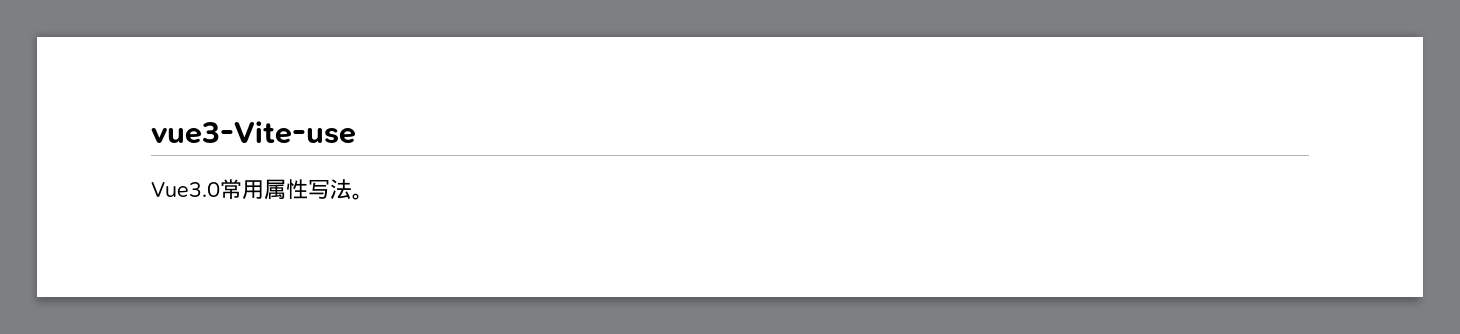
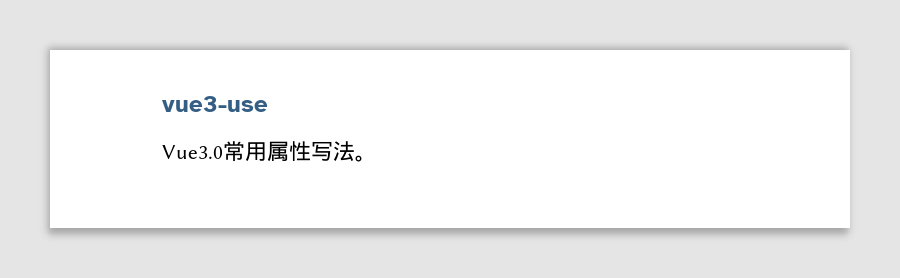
[151,121,356,144] vue3-Vite-use -> [162,96,268,112] vue3-use

